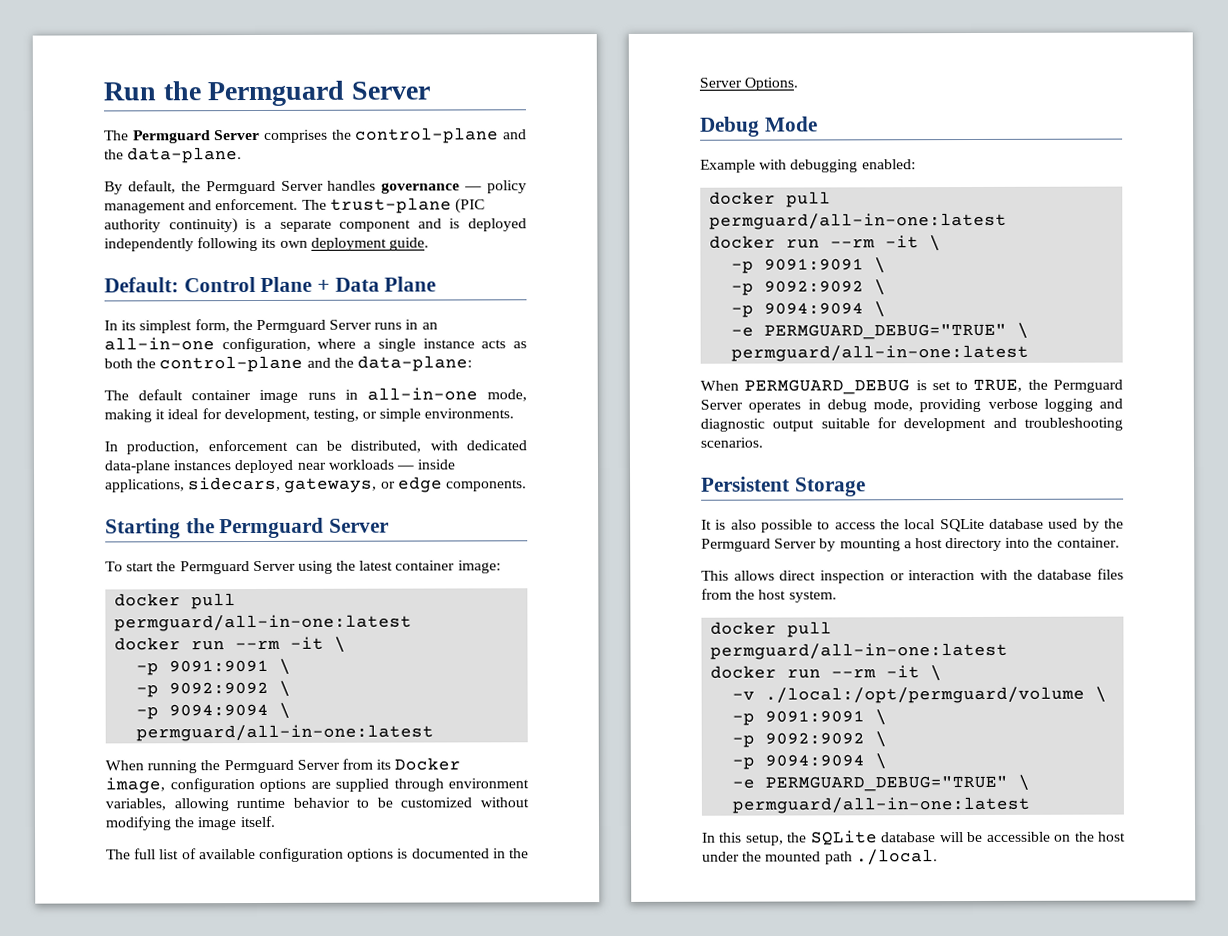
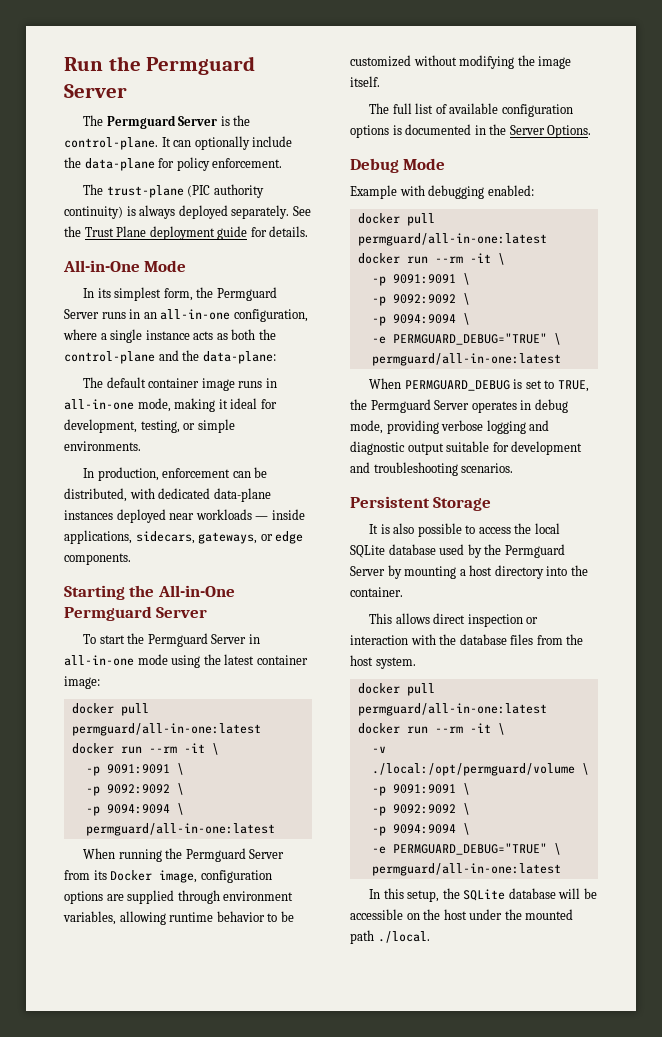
[264,127,527,144] [104,147,243,164] [104,180,527,195] [104,198,299,214] comprises the control-plane and the data-plane. // By default, the Permguard Server handles governance — policy management and enforcement. -> [220,115,251,126] [64,136,293,150] [64,157,283,171] is the control-plane. It can optionally include the data-plane for policy enforcement. //
[263,218,527,232] [104,236,429,252] [104,276,437,293] a separate component and is deployed independently following its own deployment guide. // Default: Control Plane + Data Plane -> [139,205,311,219] [64,226,309,240] [63,260,187,272] always deployed separately. See the Trust Plane deployment guide for details. // All-in-One Mode
(215, 526) none -> [157,585,235,597] All-in-One
(296, 566) none -> [248,634,260,644] [64,654,168,666] in all-in-one mode

